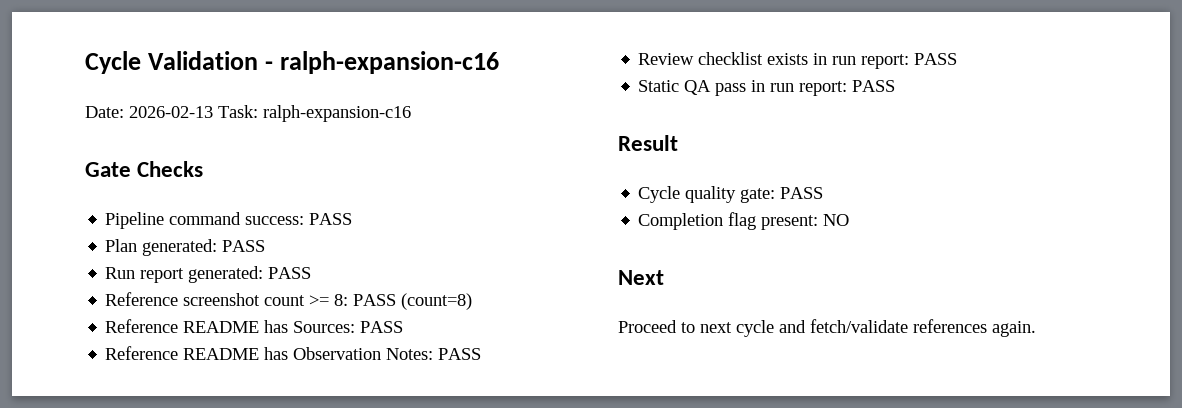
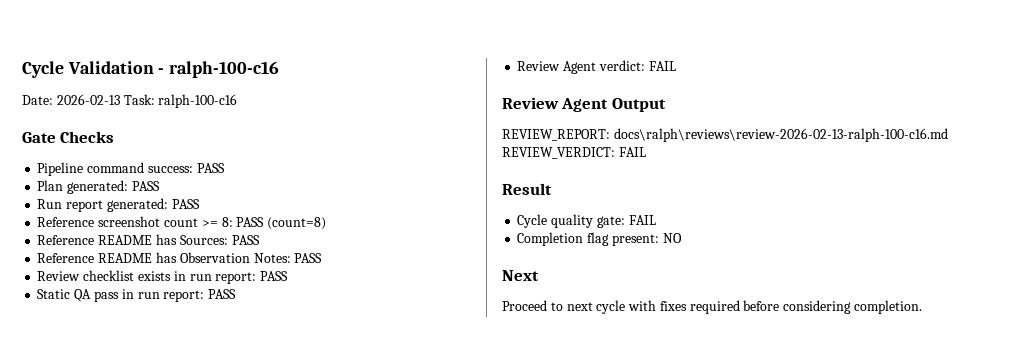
[280,51,500,74] ralph-expansion-c16 -> [169,61,280,78] ralph-100-c16
[263,105,411,122] ralph-expansion-c16 -> [158,94,238,108] ralph-100-c16
(896, 86) none -> [517,60,676,74] [502,97,666,112] [502,128,948,142] [502,147,646,159] // Review Agent verdict: FAIL // Review Agent Output // REVIEW_REPORT: docs\ralph\reviews\review-2026-02-13-ralph-100-c16.md REVIEW_VERDICT: FAIL
[780,187,824,199] PASS -> [628,215,656,225] FAIL
[779,319,1036,337] and fetch/validate references again. -> [628,300,923,314] with fixes required before considering completion.

